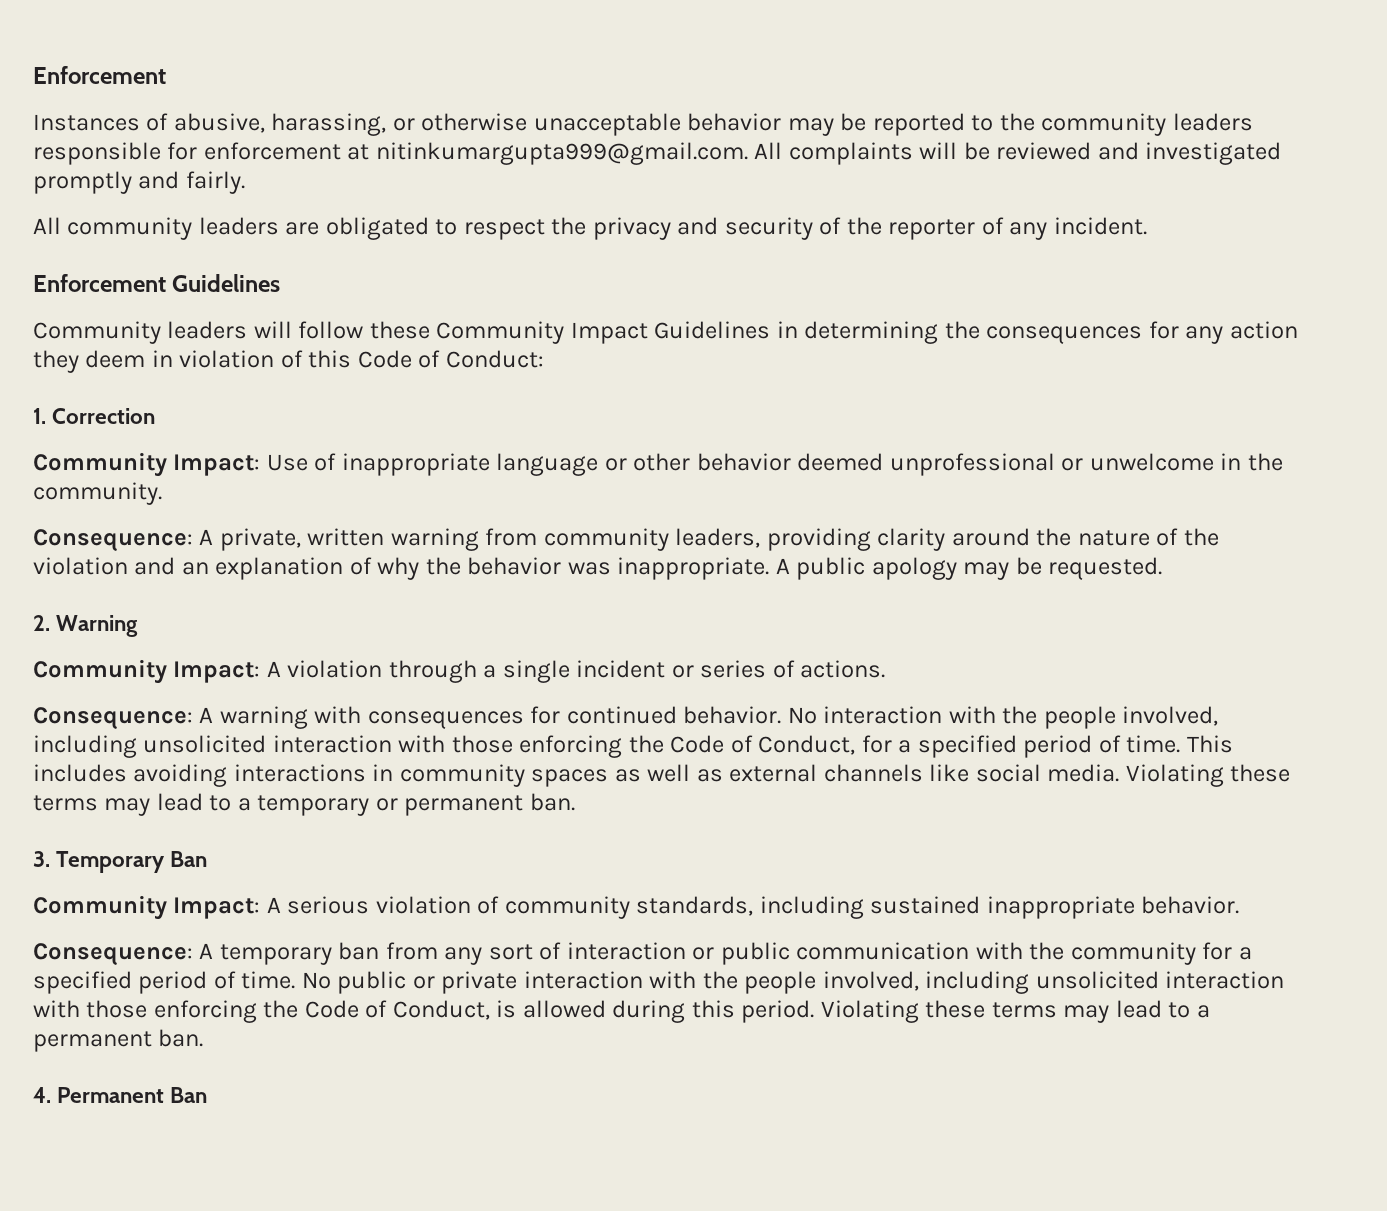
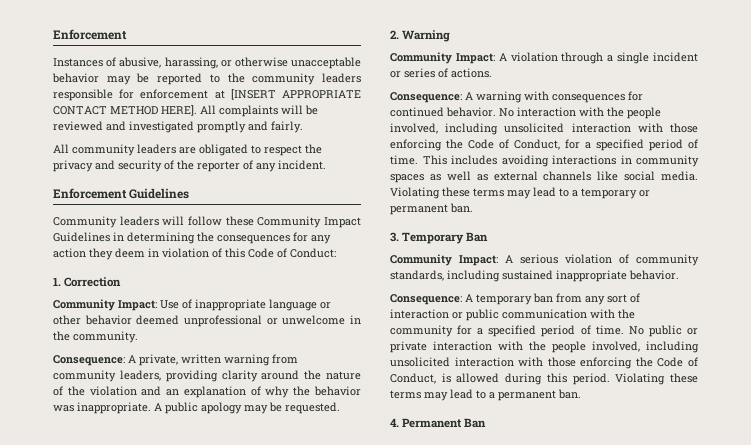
[375,142,748,165] nitinkumargupta999@gmail.com. -> [230,89,361,100] [53,105,197,116] [INSERT APPROPRIATE CONTACT METHOD HERE].

